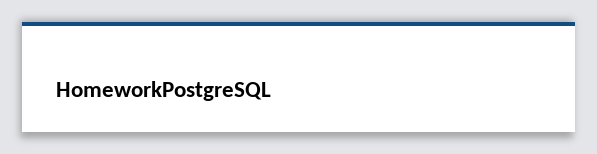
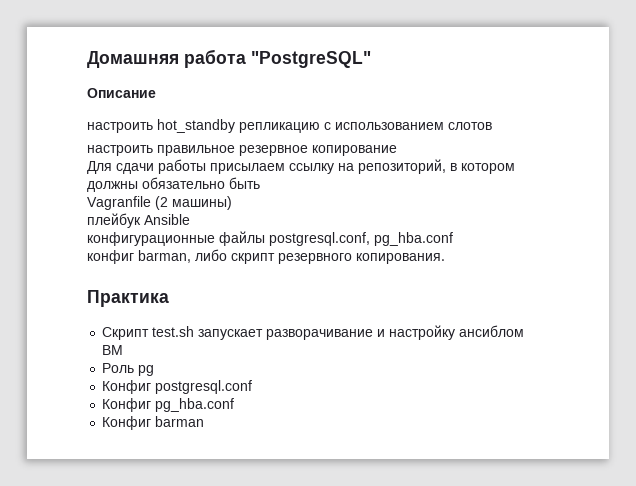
[56,81,271,101] HomeworkPostgreSQL -> [87,49,371,68] [87,88,156,98] [87,119,492,133] [87,145,397,156] [87,159,515,174] [87,177,260,192] [87,196,232,210] [87,213,190,228] [87,231,453,246] [87,249,445,264] [87,290,169,307] [102,325,525,340] [102,345,124,355] [102,363,155,376] [102,380,253,394] [102,398,235,412] [102,416,205,430] Домашняя работа "PostgreSQL" // Описание // настроить hot_standby репликацию с использованием слотов // настроить правильное резервное копирование // Для сдачи работы присылаем ссылку на репозиторий, в котором должны обязательно быть // Vagranfile (2 машины) // плейбук Ansible // конфигурационные файлы postgresql.conf, pg_hba.conf // конфиг barman, либо скрипт резервного копирования. // Практика // Скрипт test.sh запускает разворачивание и настройку ансиблом ВМ // Роль pg // Конфиг postgresql.conf // Конфиг pg_hba.conf // Конфиг barman

